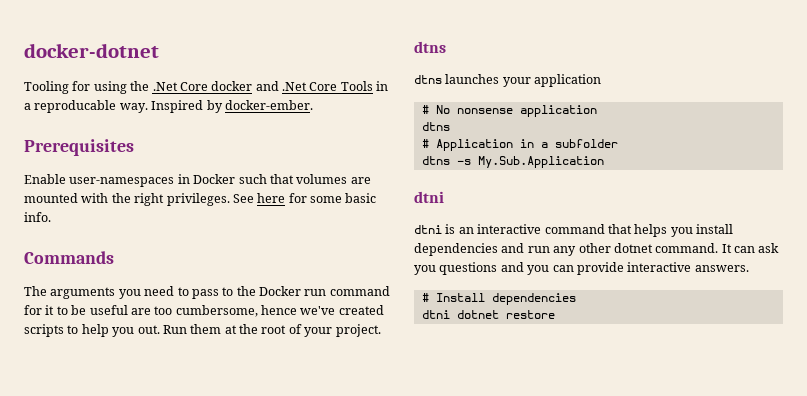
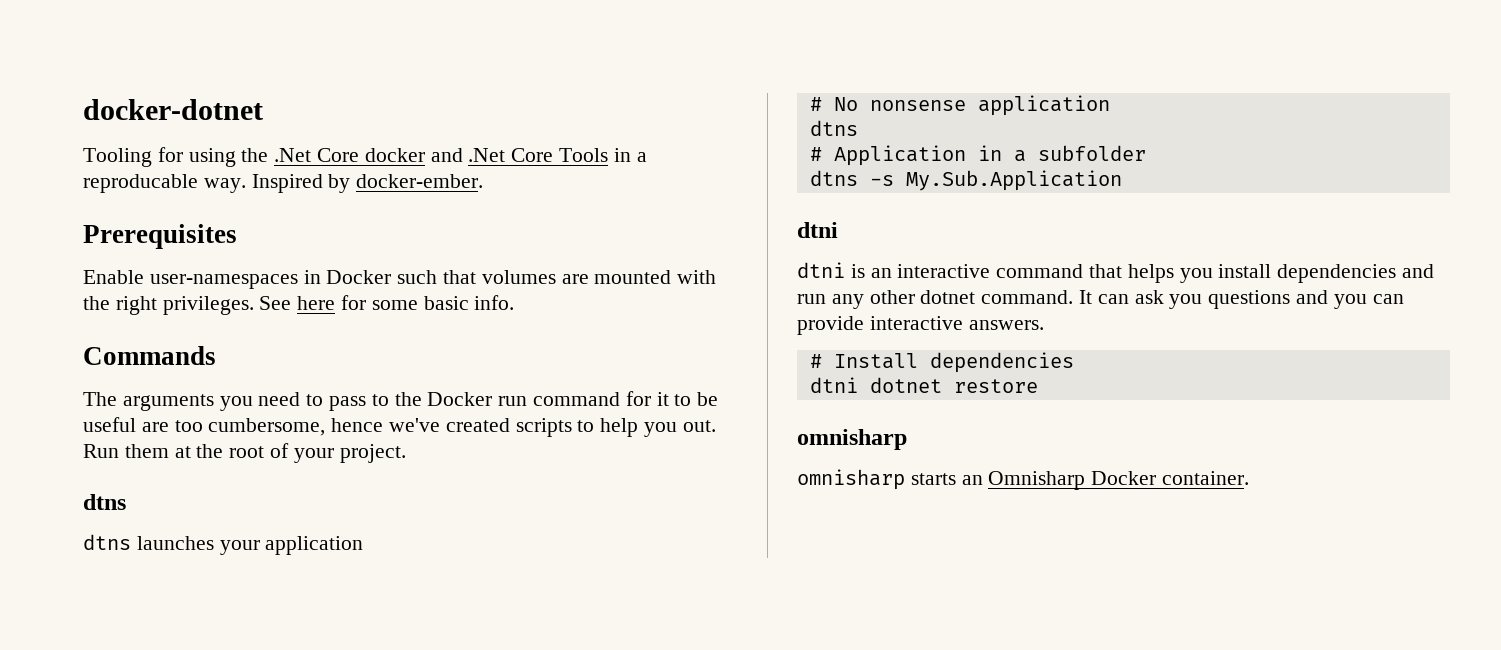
(555, 314) none -> [797,429,907,450] [797,469,1250,490] // omnisharp // omnisharp starts an Omnisharp Docker container.

